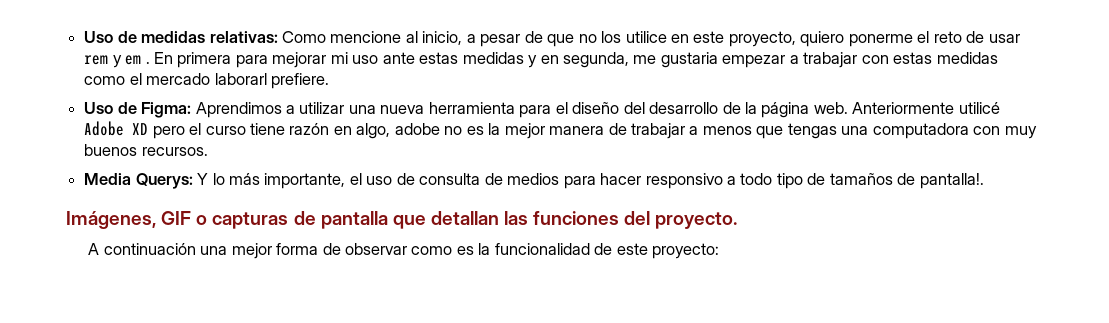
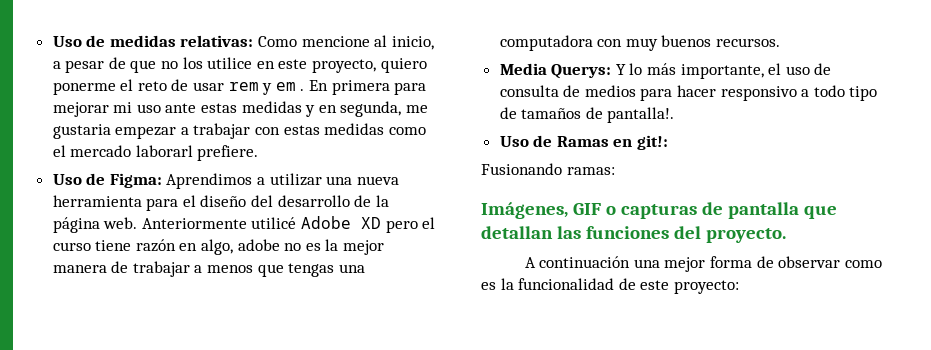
(984, 181) none -> [499,135,669,150] [481,163,615,175] // Uso de Ramas en git!: // Fusionando ramas:

